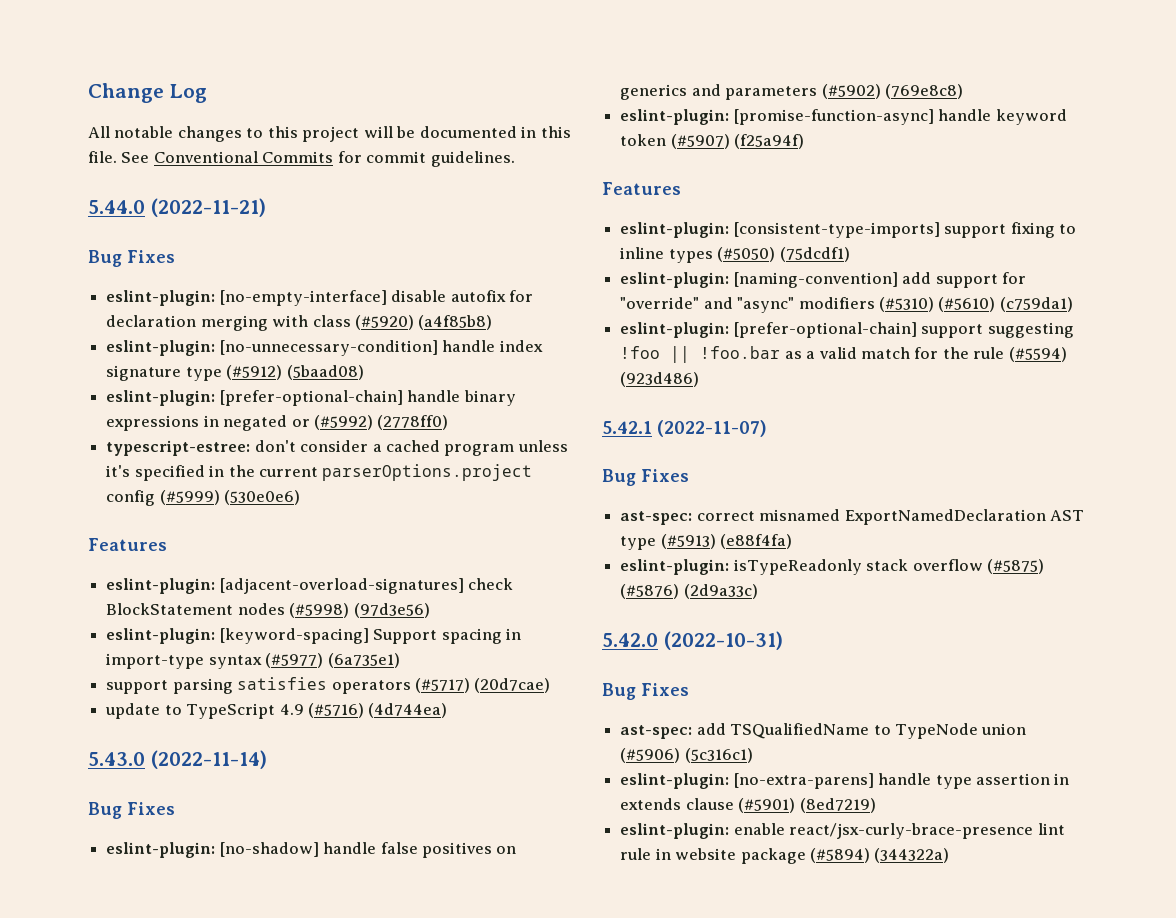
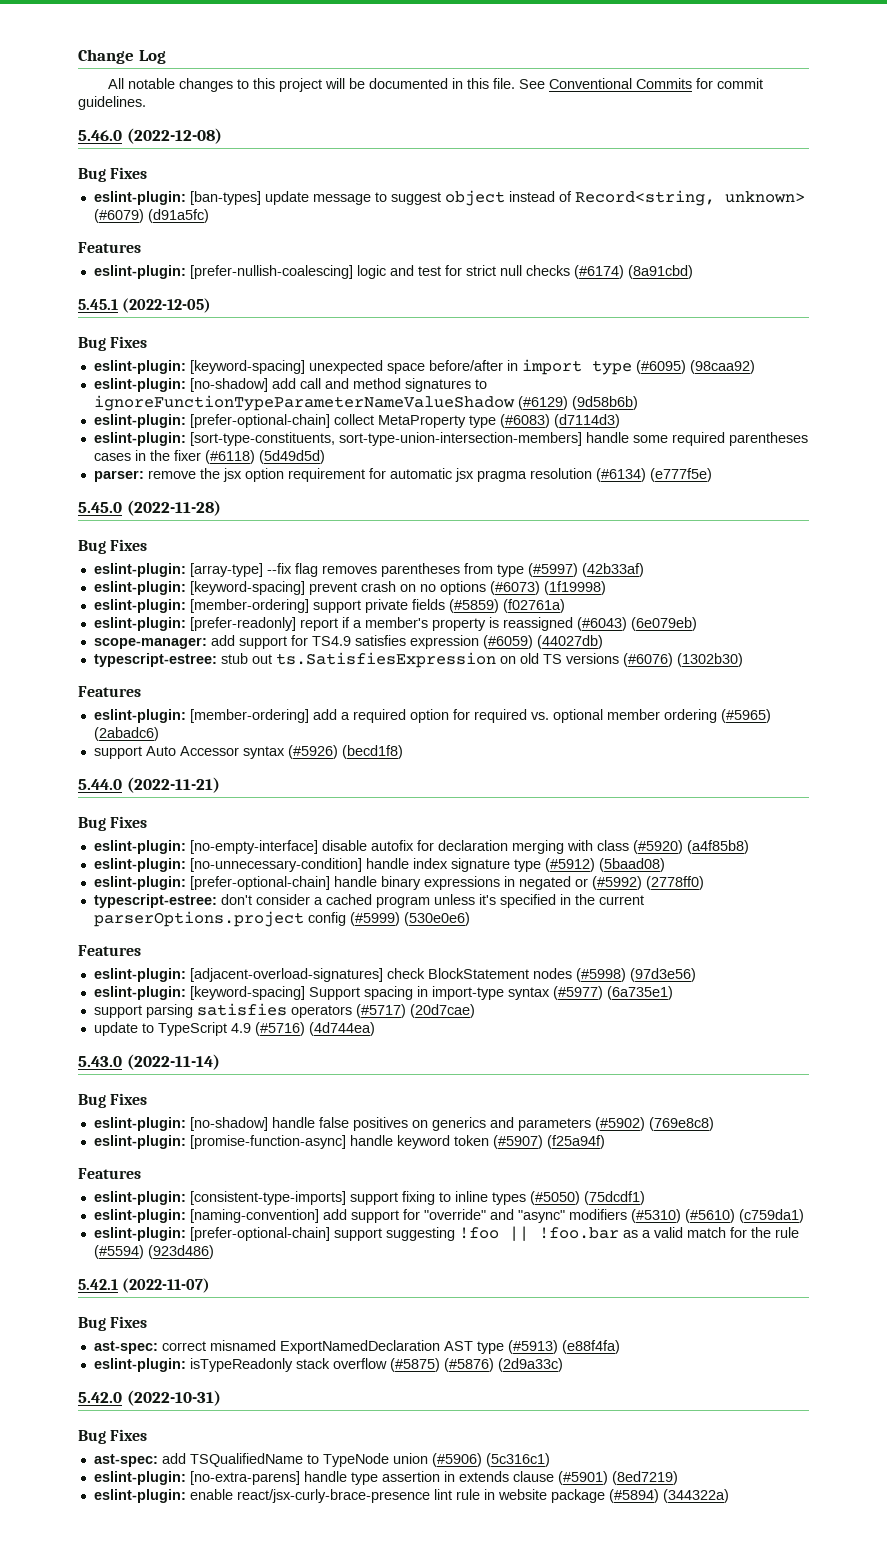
(515, 159) none -> [78,128,222,144] [78,167,148,182] [93,190,805,206] [93,209,209,223] [78,242,141,253] [93,265,693,279] [78,298,212,313] [78,336,148,351] [93,359,755,375] [93,378,487,392] [93,395,638,411] [93,414,620,428] [93,432,808,446] [93,450,325,464] [93,468,712,482] [78,500,221,516] [78,539,148,554] [93,563,644,577] [93,581,606,595] [93,599,565,613] [93,617,697,631] [93,635,603,649] [93,652,743,668] [78,686,141,697] [93,709,771,723] [93,727,159,741] [93,745,403,759] // 5.46.0 (2022-12-08) // Bug Fixes // eslint-plugin: [ban-types] update message to suggest object instead of Record<string, unknown> (#6079) (d91a5fc) // Features // eslint-plugin: [prefer-nullish-coalescing] logic and test for strict null checks (#6174) (8a91cbd) // 5.45.1 (2022-12-05) // Bug Fixes // eslint-plugin: [keyword-spacing] unexpected space before/after in import type (#6095) (98caa92) // eslint-plugin: [no-shadow] add call and method signatures to ignoreFunctionTypeParameterNameValueShadow (#6129) (9d58b6b) // eslint-plugin: [prefer-optional-chain] collect MetaProperty type (#6083) (d7114d3) // eslint-plugin: [sort-type-constituents, sort-type-union-intersection-members] handle some required parentheses cases in the fixer (#6118) (5d49d5d) // parser: remove the jsx option requirement for automatic jsx pragma resolution (#6134) (e777f5e) // 5.45.0 (2022-11-28) // Bug Fixes // eslint-plugin: [array-type] --fix flag removes parentheses from type (#5997) (42b33af) // eslint-plugin: [keyword-spacing] prevent crash on no options (#6073) (1f19998) // eslint-plugin: [member-ordering] support private fields (#5859) (f02761a) // eslint-plugin: [prefer-readonly] report if a member's property is reassigned (#6043) (6e079eb) // scope-manager: add support for TS4.9 satisfies expression (#6059) (44027db) // typescript-estree: stub out ts.SatisfiesExpression on old TS versions (#6076) (1302b30) // Features // eslint-plugin: [member-ordering] add a required option for required vs. optional member ordering (#5965) (2abadc6) // support Auto Accessor syntax (#5926) (becd1f8)

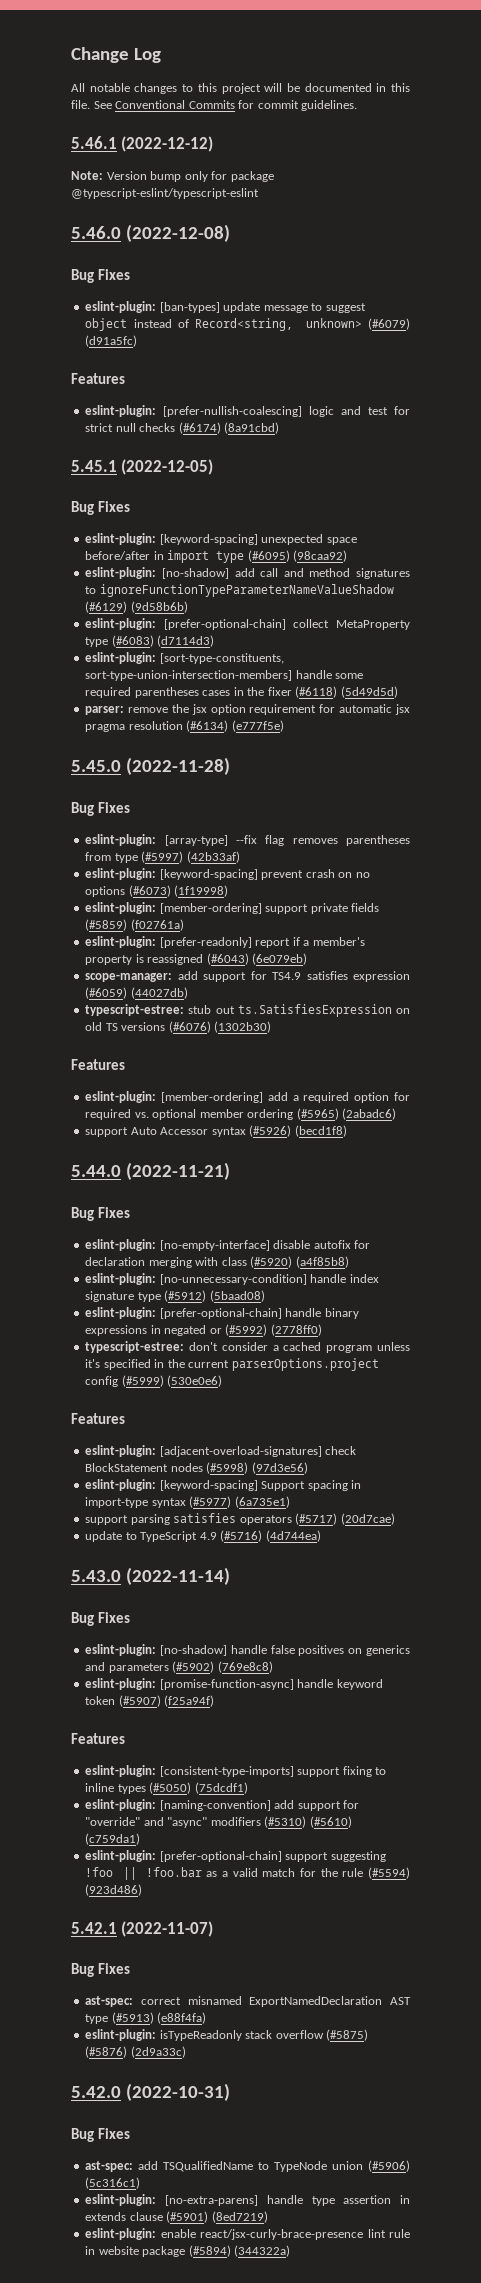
(146, 103) none -> [71,136,214,152] [71,171,274,182] [71,188,259,199] // 5.46.1 (2022-12-12) // Note: Version bump only for package @typescript-eslint/typescript-eslint

